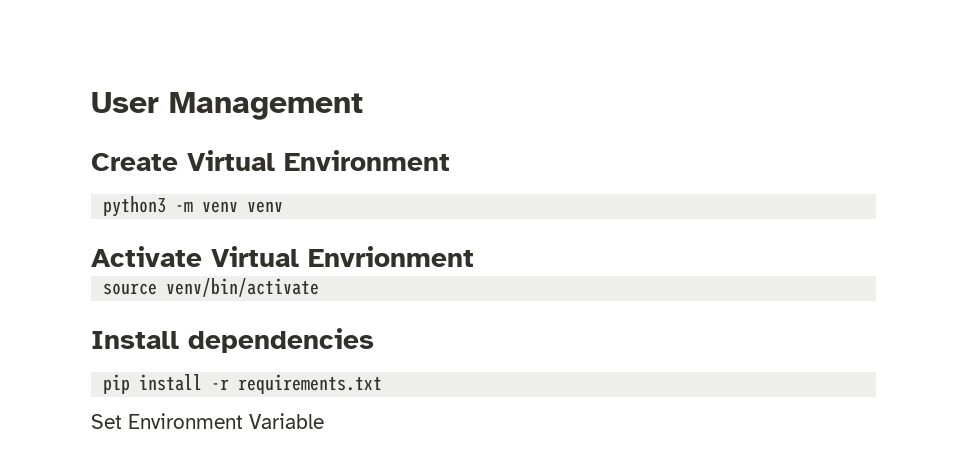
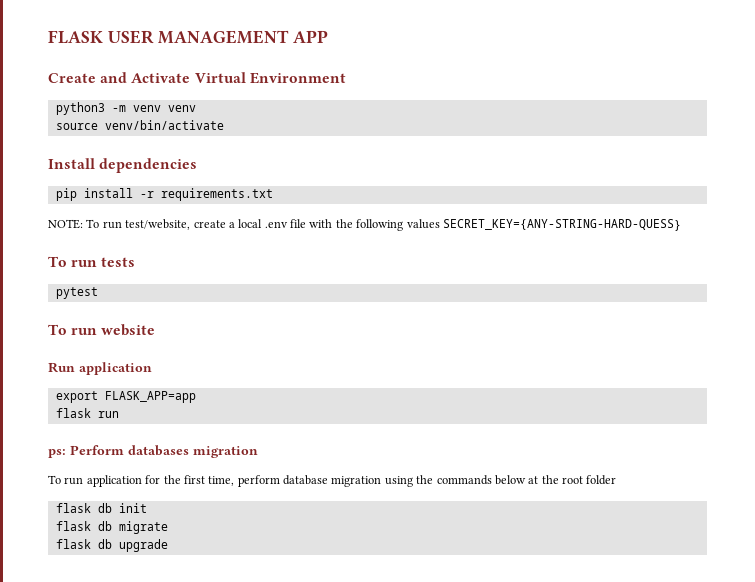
[91,92,363,120] User Management -> [48,30,329,44] FLASK USER MANAGEMENT APP
(178, 162) none -> [100,72,191,83] and Activate
[91,246,474,267] // Activate Virtual Envrionment -> (196, 108) none
[91,413,324,429] Set Environment Variable -> [48,219,681,231] [48,256,136,267] [55,287,98,299] [48,324,156,336] [48,362,152,375] [55,391,196,403] [55,408,119,418] [48,445,258,458] [48,475,617,487] [55,503,147,513] [55,521,168,534] [55,539,168,552] NOTE: To run test/website, create a local .env file with the following values SECRET_KEY={ANY-STRING-HARD-QUESS} // To run tests // pytest // To run website // Run application // export FLASK_APP=app // flask run // ps: Perform databases migration // To run application for the first time, perform database migration using the commands below at the root folder // flask db init // flask db migrate // flask db upgrade

